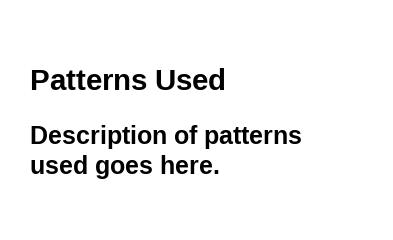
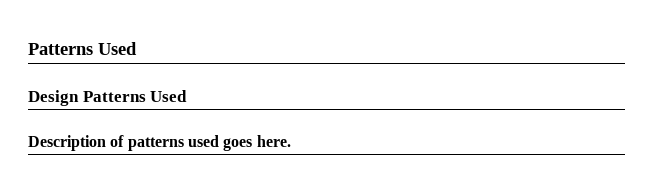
[30,68,226,90] Patterns Used -> [28,42,137,55] [28,90,188,106] Patterns Used // Design Patterns Used

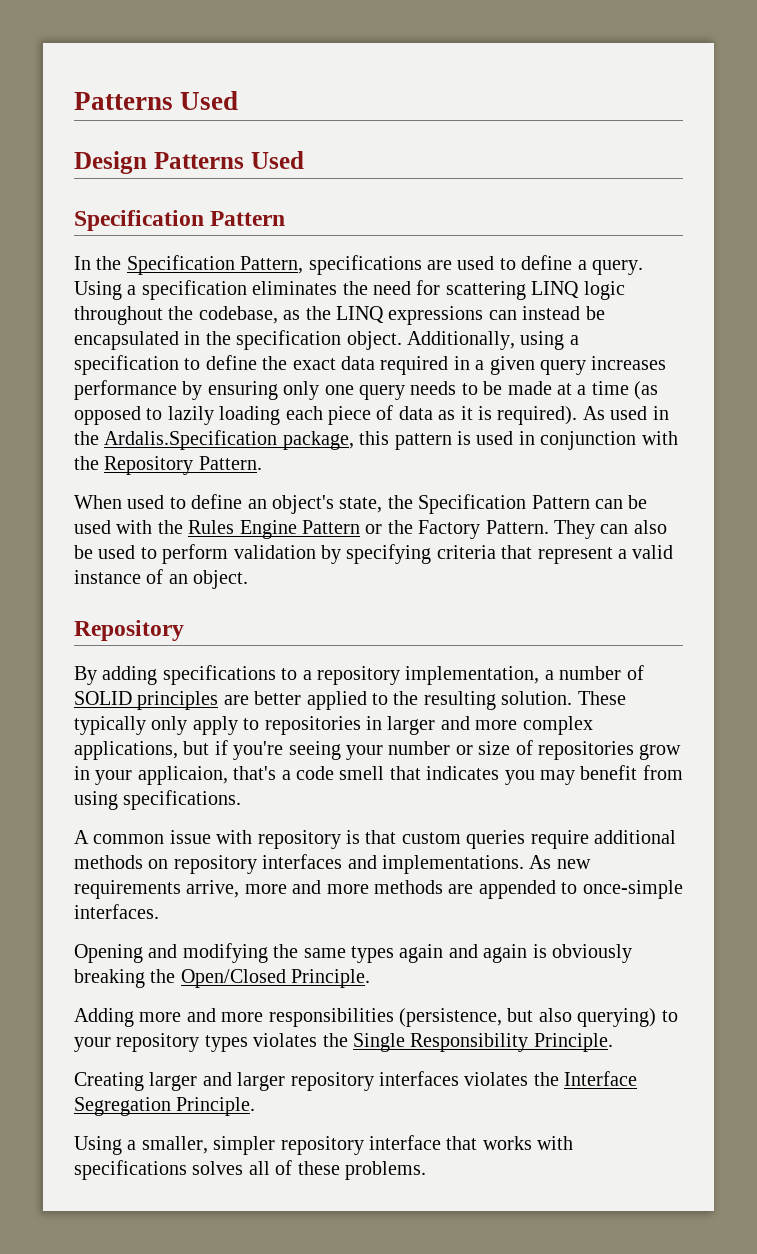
[28,135,291,151] Description of patterns used goes here. -> [74,210,286,231] [74,255,643,275] [74,280,625,300] [74,306,605,325] [74,330,579,350] [74,355,667,375] [74,380,659,400] [74,405,669,425] [74,430,678,450] [74,456,262,475] [74,494,648,514] [74,520,667,539] [74,544,674,564] [74,569,249,589] [74,620,184,641] [74,665,644,685] [74,691,626,710] [74,716,593,735] [74,740,682,760] [74,765,683,785] [74,790,242,810] [74,830,676,849] [74,854,591,874] [74,880,683,899] [74,904,159,919] [74,943,632,963] [74,969,371,988] [74,1008,678,1027] [74,1033,613,1052] [74,1071,638,1091] [74,1097,256,1116] [74,1135,574,1155] [74,1160,426,1180] Specification Pattern // In the Specification Pattern, specifications are used to define a query. Using a specification eliminates the need for scattering LINQ logic throughout the codebase, as the LINQ expressions can instead be encapsulated in the specification object. Additionally, using a specification to define the exact data required in a given query increases performance by ensuring only one query needs to be made at a time (as opposed to lazily loading each piece of data as it is required). As used in the Ardalis.Specification package, this pattern is used in conjunction with the Repository Pattern. // When used to define an object's state, the Specification Pattern can be used with the Rules Engine Pattern or the Factory Pattern. They can also be used to perform validation by specifying criteria that represent a valid instance of an object. // Repository // By adding specifications to a repository implementation, a number of SOLID principles are better applied to the resulting solution. These typically only apply to repositories in larger and more complex applications, but if you're seeing your number or size of repositories grow in your applicaion, that's a code smell that indicates you may benefit from using specifications. // A common issue with repository is that custom queries require additional methods on repository interfaces and implementations. As new requirements arrive, more and more methods are appended to once-simple interfaces. // Opening and modifying the same types again and again is obviously breaking the Open/Closed Principle. // Adding more and more responsibilities (persistence, but also querying) to your repository types violates the Single Responsibility Principle. // Creating larger and larger repository interfaces violates the Interface Segregation Principle. // Using a smaller, simpler repository interface that works with specifications solves all of these problems.

